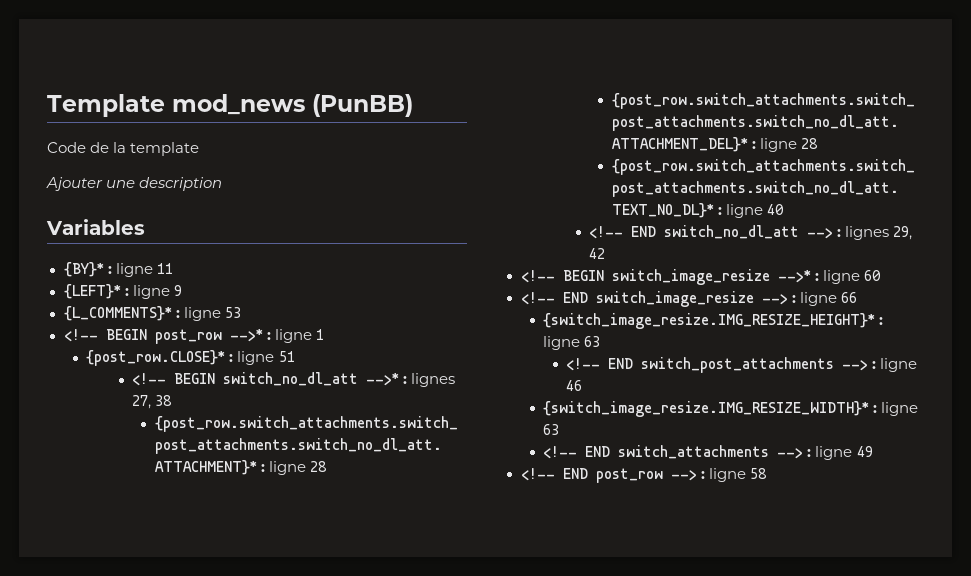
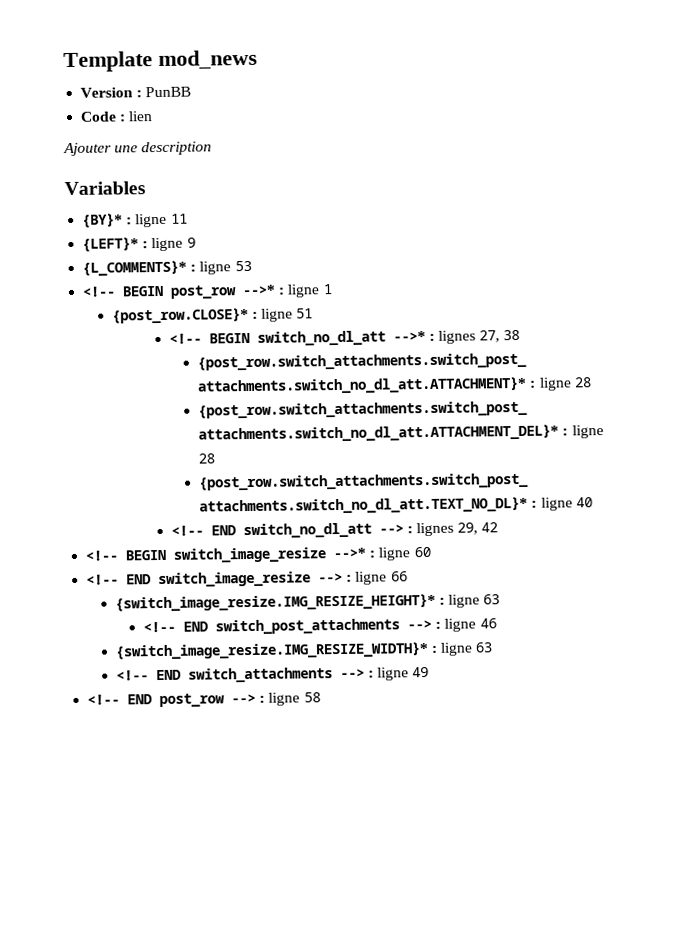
[312,94,413,117] [47,142,200,156] (PunBB) // Code de la template -> [80,86,192,98] [80,111,154,122] // Version : PunBB // Code : lien

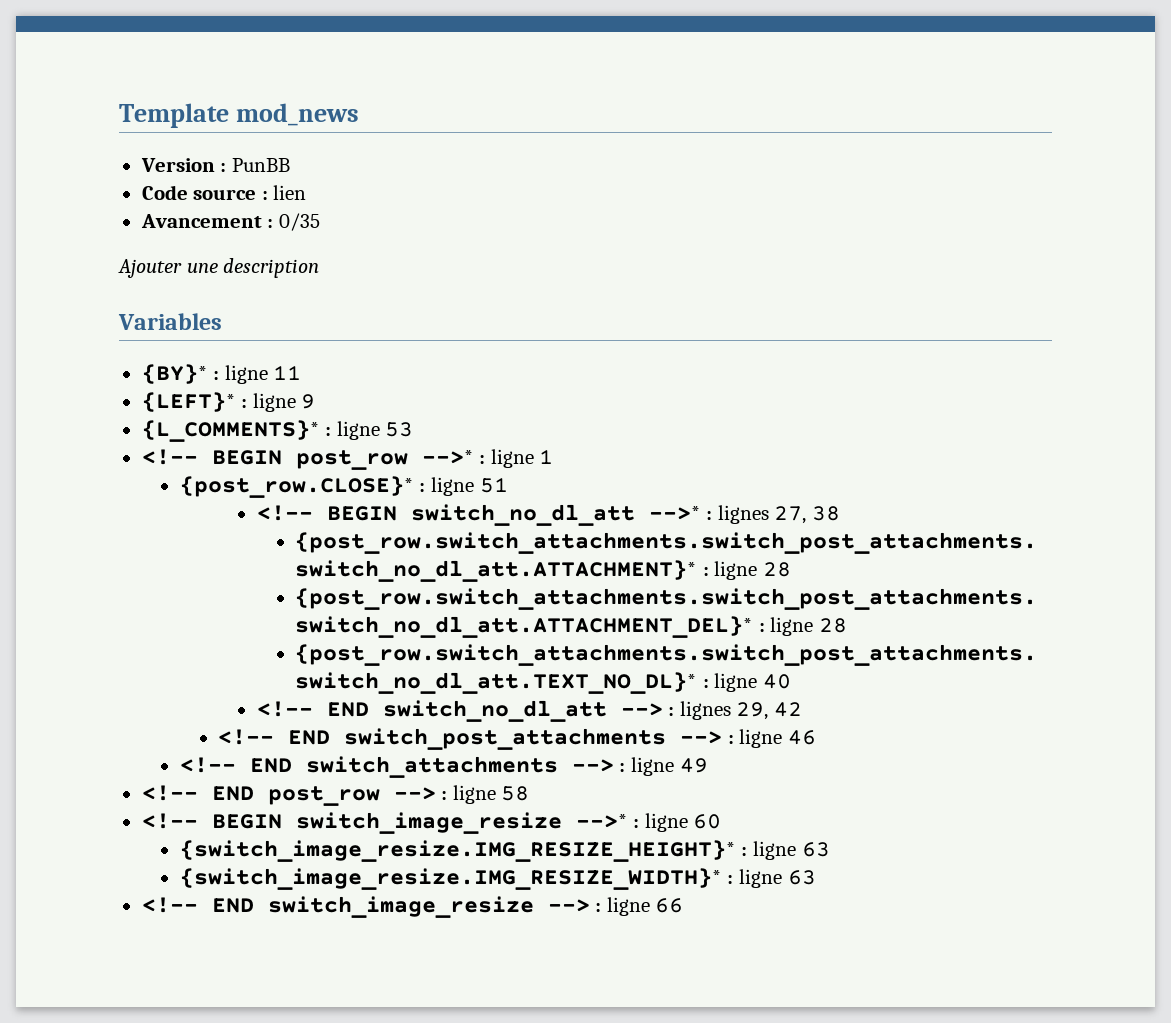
(118, 116) none -> [193,189,257,200] source
(154, 116) none -> [140,213,320,231] // Avancement : 0/35
[85,546,431,563] [86,571,408,588] [114,593,501,612] // <!-- BEGIN switch_image_resize -->* : ligne 60 // <!-- END switch_image_resize --> : ligne 66 // {switch_image_resize.IMG_RESIZE_HEIGHT}* : ligne 63 -> (802, 709) none
[114,642,494,660] // {switch_image_resize.IMG_RESIZE_WIDTH}* : ligne 63 -> (816, 737) none
(321, 697) none -> [141,812,722,834] [179,840,830,862] [179,868,816,890] [141,896,684,918] // <!-- BEGIN switch_image_resize -->* : ligne 60 // {switch_image_resize.IMG_RESIZE_HEIGHT}* : ligne 63 // {switch_image_resize.IMG_RESIZE_WIDTH}* : ligne 63 // <!-- END switch_image_resize --> : ligne 66

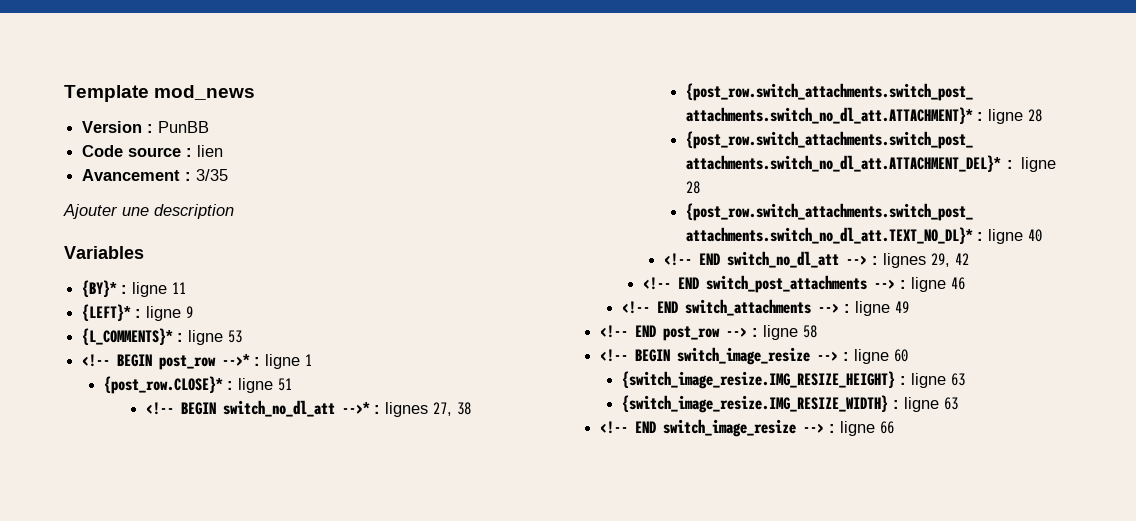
[278,213,320,231] 0/35 -> [196,169,229,181] 3/35
[575,814,628,828] -->* -> [817,351,839,361] -->
[179,840,830,862] [179,868,722,890] {switch_image_resize.IMG_RESIZE_HEIGHT}* : ligne 63 // {switch_image_resize.IMG_RESIZE_WIDTH}* -> [621,371,965,389] [621,395,888,413] {switch_image_resize.IMG_RESIZE_HEIGHT} : ligne 63 // {switch_image_resize.IMG_RESIZE_WIDTH}

